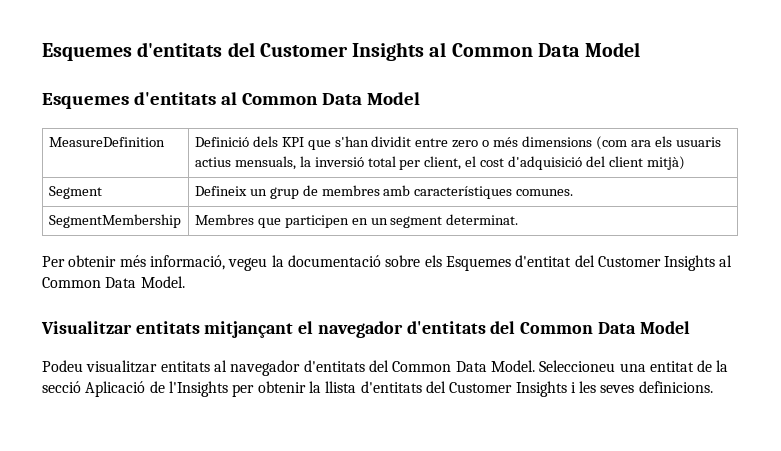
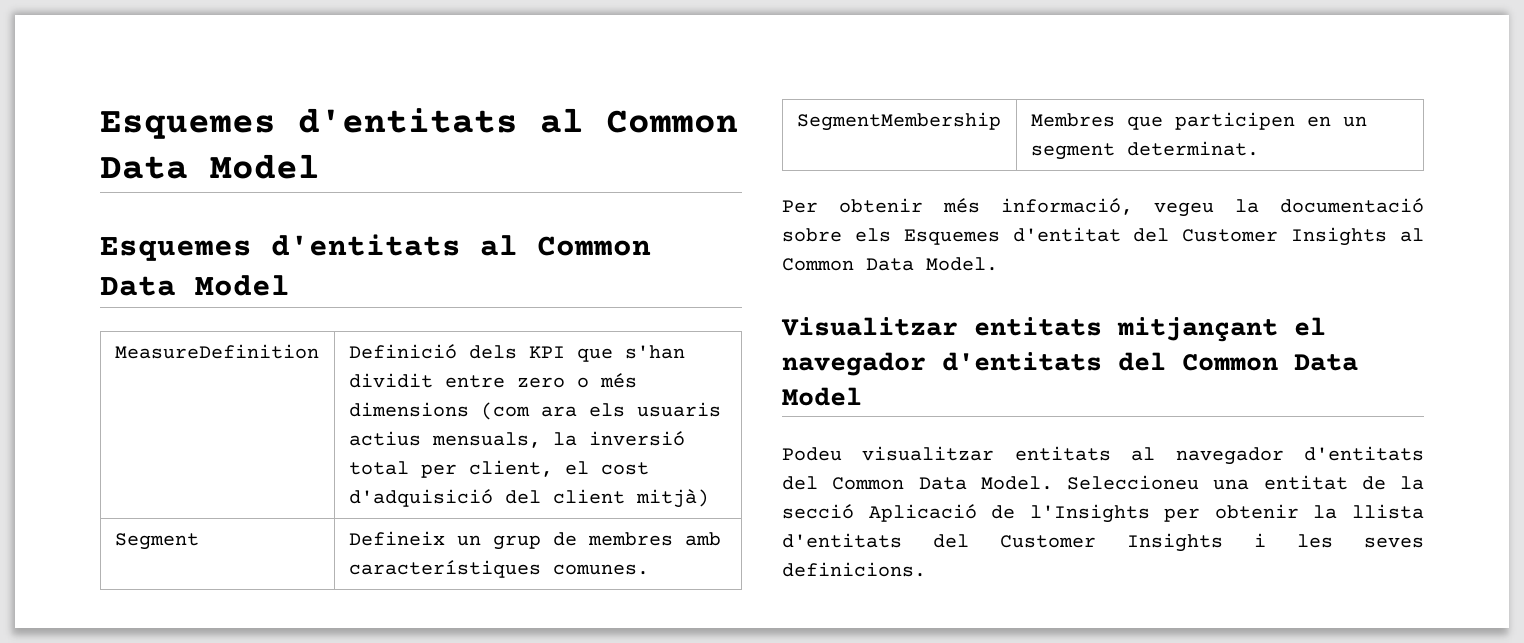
[42,42,425,61] Esquemes d'entitats del Customer Insights -> [100,108,518,139] Esquemes d'entitats

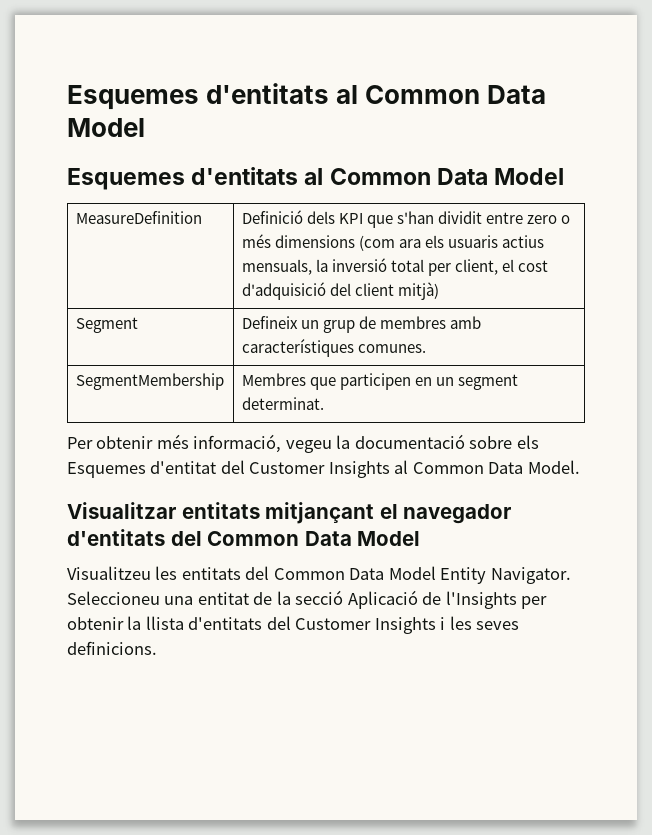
[782,446,1424,465] [782,476,1053,490] Podeu visualitzar entitats al navegador d'entitats del Common Data Model. -> [67,566,571,584] Visualitzeu les entitats del Common Data Model Entity Navigator.

